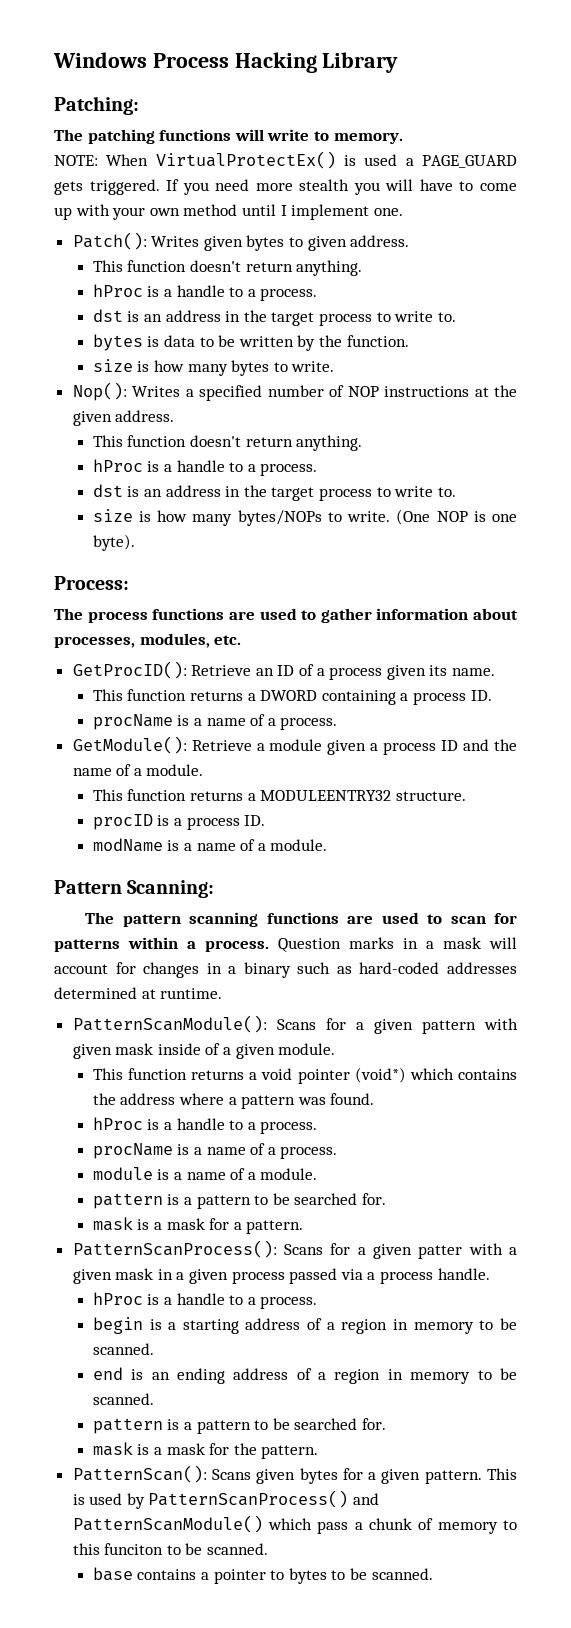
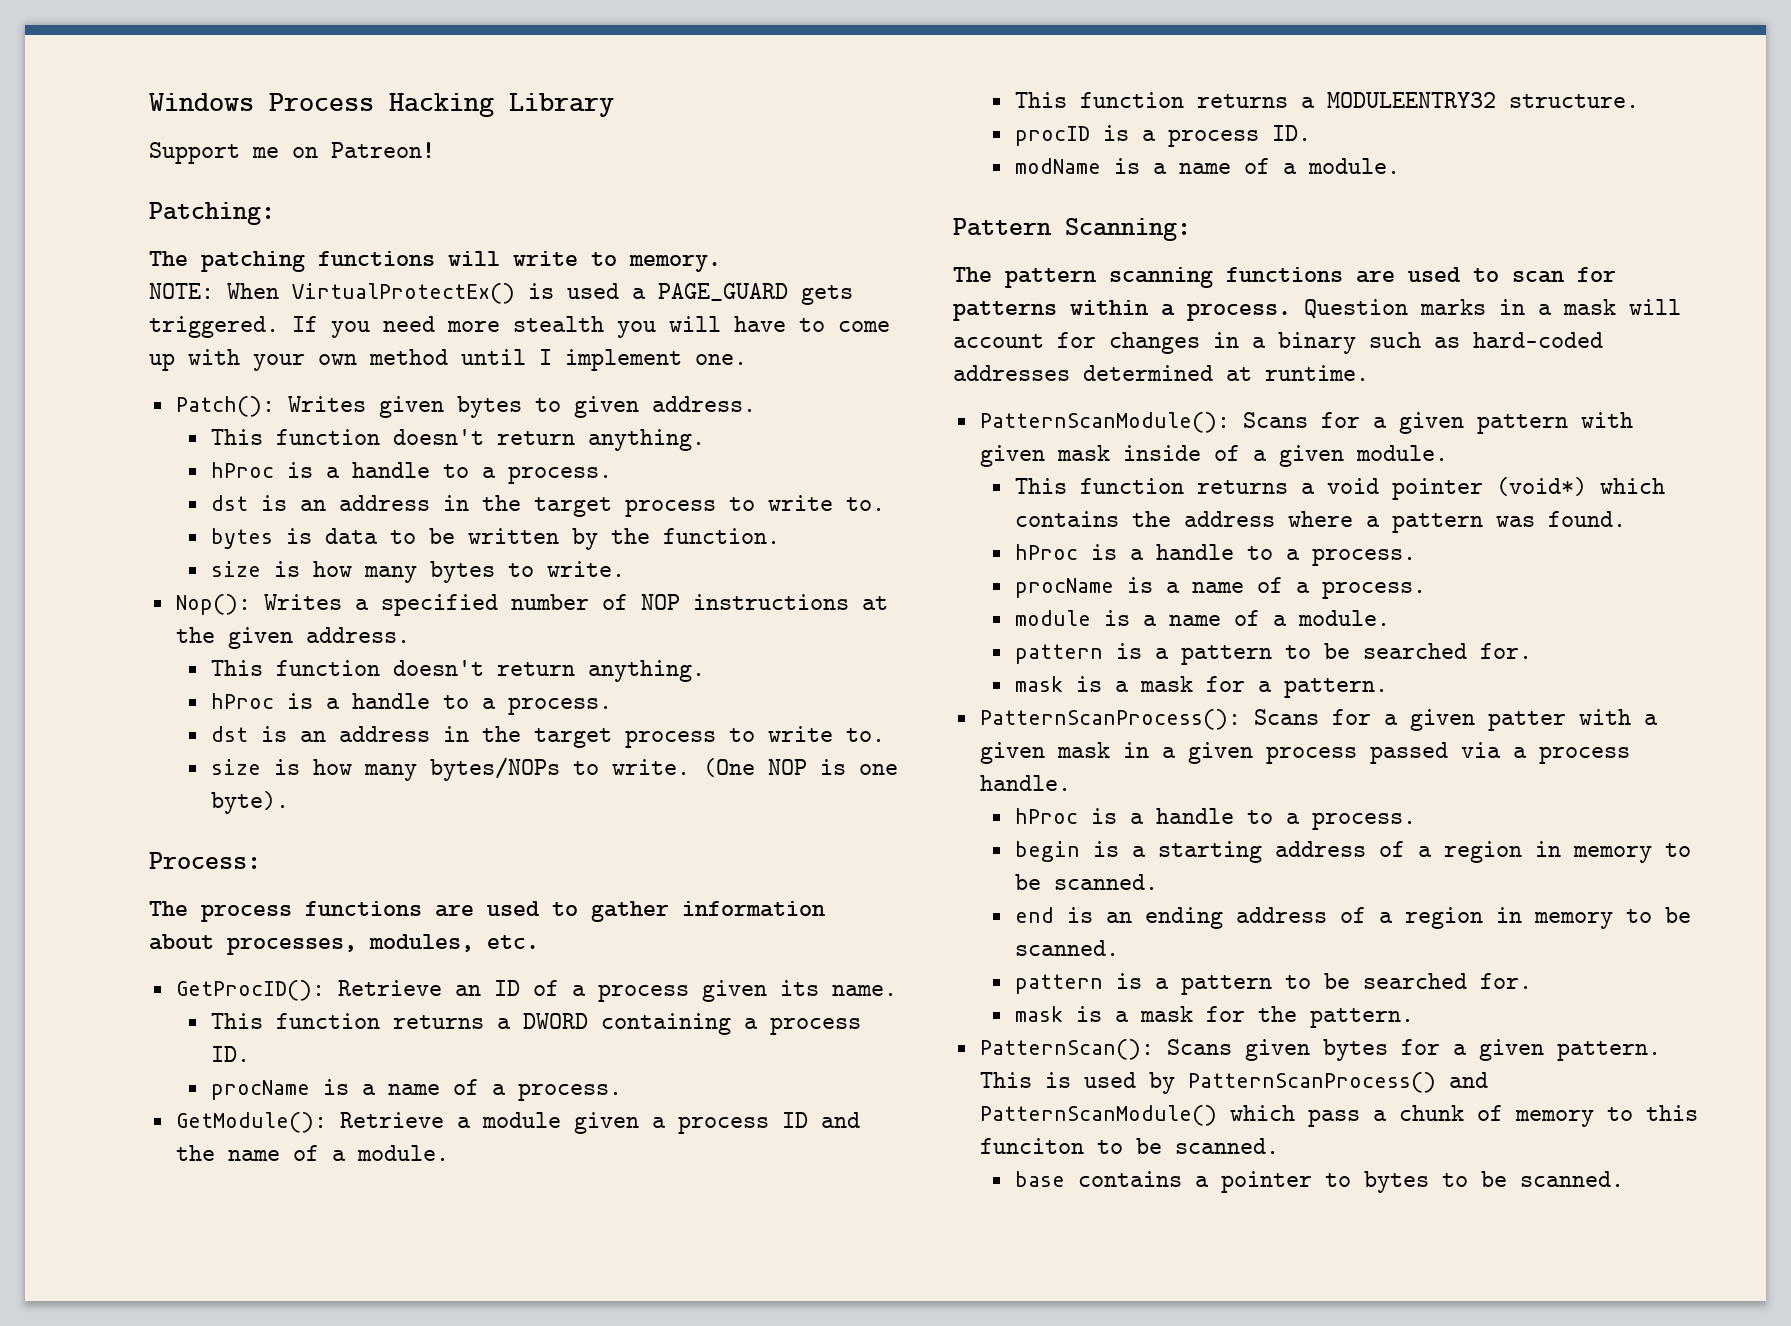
(399, 62) none -> [149,142,435,164] // Support me on Patreon!

